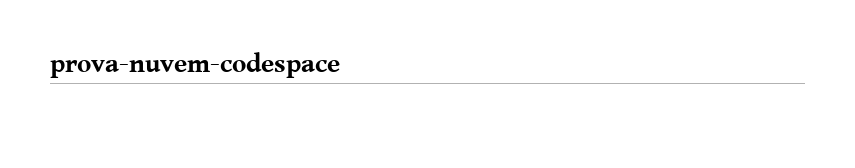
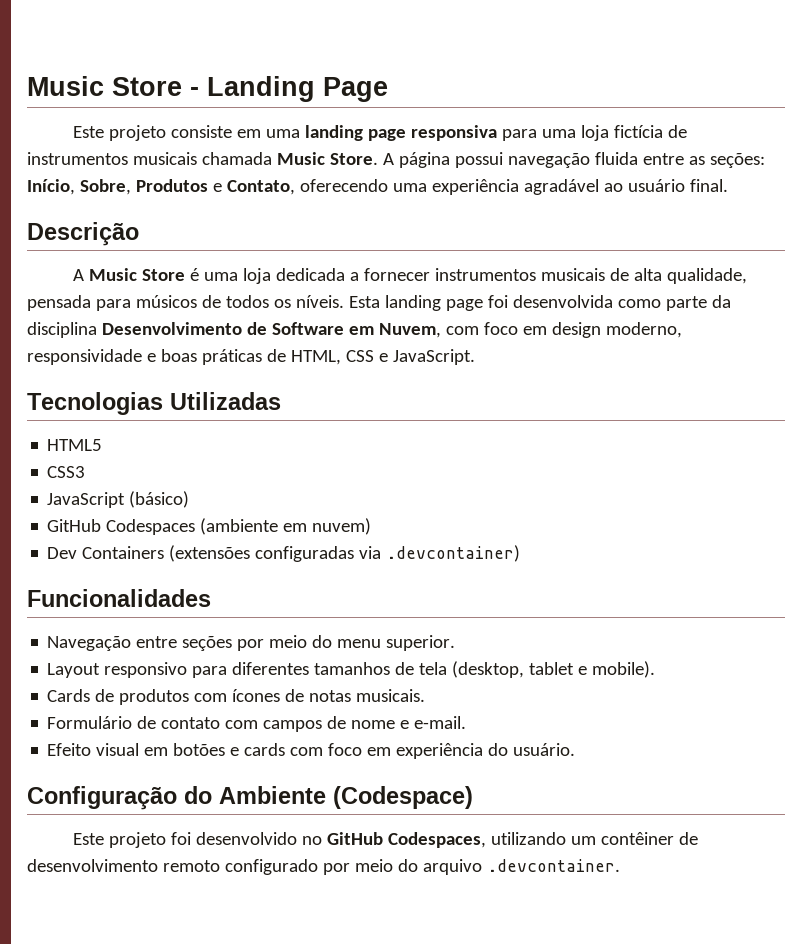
[50,52,340,78] prova-nuvem-codespace -> [27,76,388,102] [72,125,687,141] [27,152,765,168] [27,179,728,195] [27,222,139,246] [72,268,747,284] [27,295,731,311] [27,322,682,338] [27,349,475,365] [27,392,281,415] [47,439,103,451] [47,466,86,478] [47,491,190,508] [47,518,372,535] [47,545,521,562] [27,589,211,607] [47,635,456,651] [47,661,656,678] [47,689,426,705] [47,716,467,732] [47,743,576,759] [27,786,473,810] [72,832,698,848] [27,859,620,875] Music Store - Landing Page // Este projeto consiste em uma landing page responsiva para uma loja fictícia de instrumentos musicais chamada Music Store. A página possui navegação fluida entre as seções: Início, Sobre, Produtos e Contato, oferecendo uma experiência agradável ao usuário final. // Descrição // A Music Store é uma loja dedicada a fornecer instrumentos musicais de alta qualidade, pensada para músicos de todos os níveis. Esta landing page foi desenvolvida como parte da disciplina Desenvolvimento de Software em Nuvem, com foco em design moderno, responsividade e boas práticas de HTML, CSS e JavaScript. // Tecnologias Utilizadas // HTML5 // CSS3 // JavaScript (básico) // GitHub Codespaces (ambiente em nuvem) // Dev Containers (extensões configuradas via .devcontainer) // Funcionalidades // Navegação entre seções por meio do menu superior. // Layout responsivo para diferentes tamanhos de tela (desktop, tablet e mobile). // Cards de produtos com ícones de notas musicais. // Formulário de contato com campos de nome e e-mail. // Efeito visual em botões e cards com foco em experiência do usuário. // Configuração do Ambiente (Codespace) // Este projeto foi desenvolvido no GitHub Codespaces, utilizando um contêiner de desenvolvimento remoto configurado por meio do arquivo .devcontainer.

